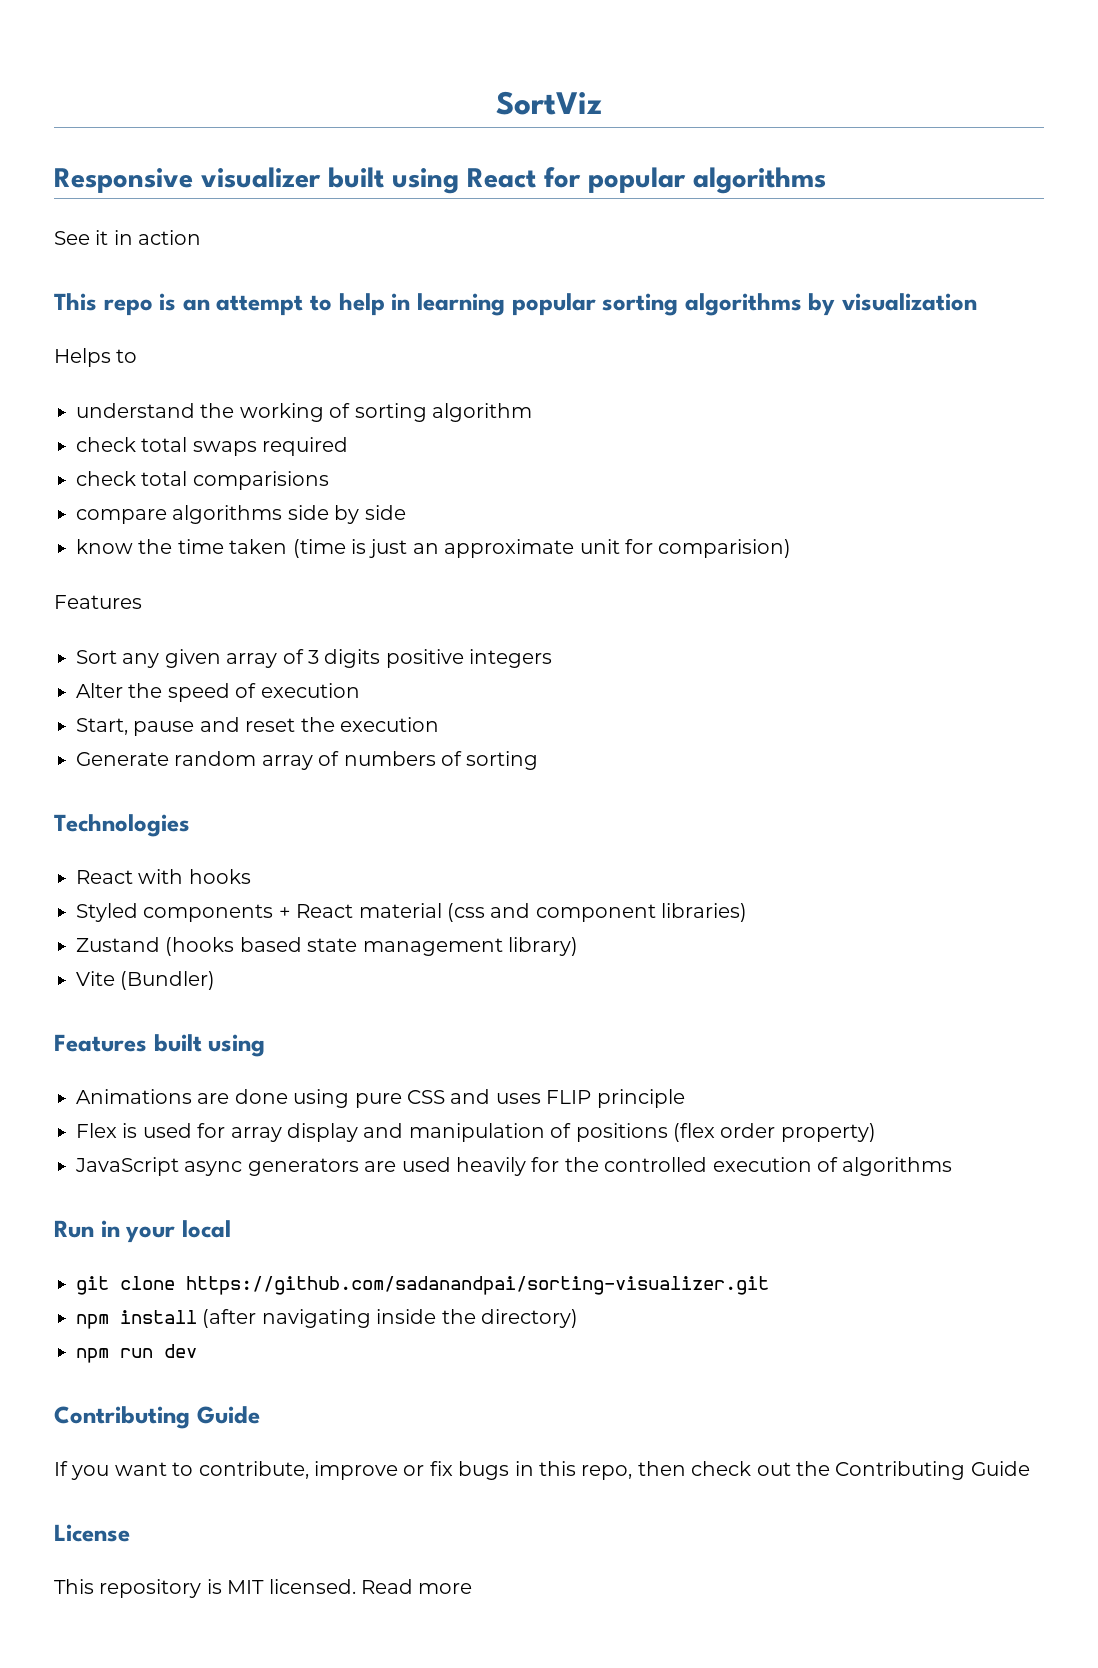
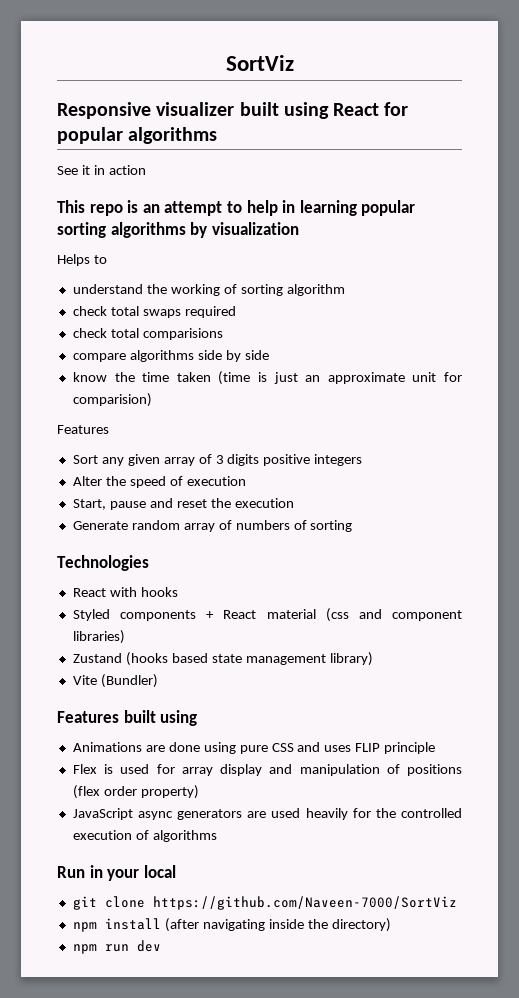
[186,1276,769,1295] https://github.com/sadanandpai/sorting-visualizer.git -> [152,896,457,910] https://github.com/Naveen-7000/SortViz
[54,1406,260,1429] [54,1461,1030,1480] [54,1524,130,1542] [54,1579,473,1598] // Contributing Guide // If you want to contribute, improve or fix bugs in this repo, then check out the Contributing Guide // License // This repository is MIT licensed. Read more -> (161, 946) none

